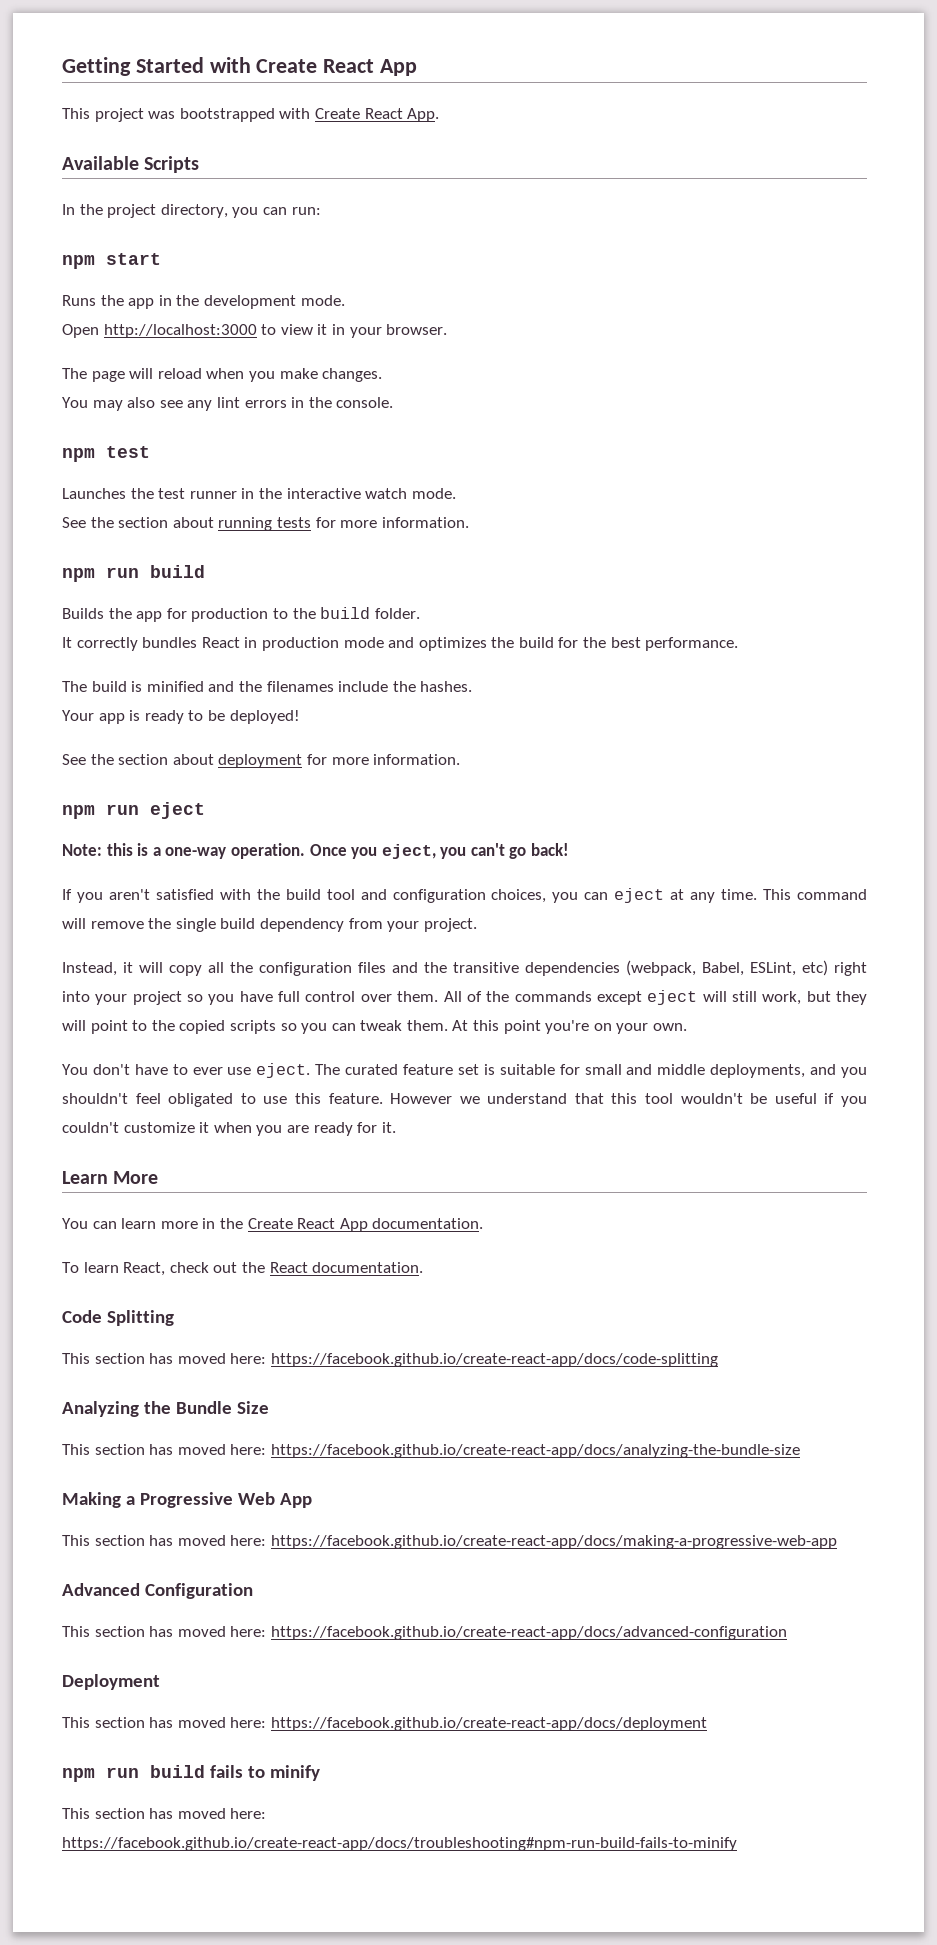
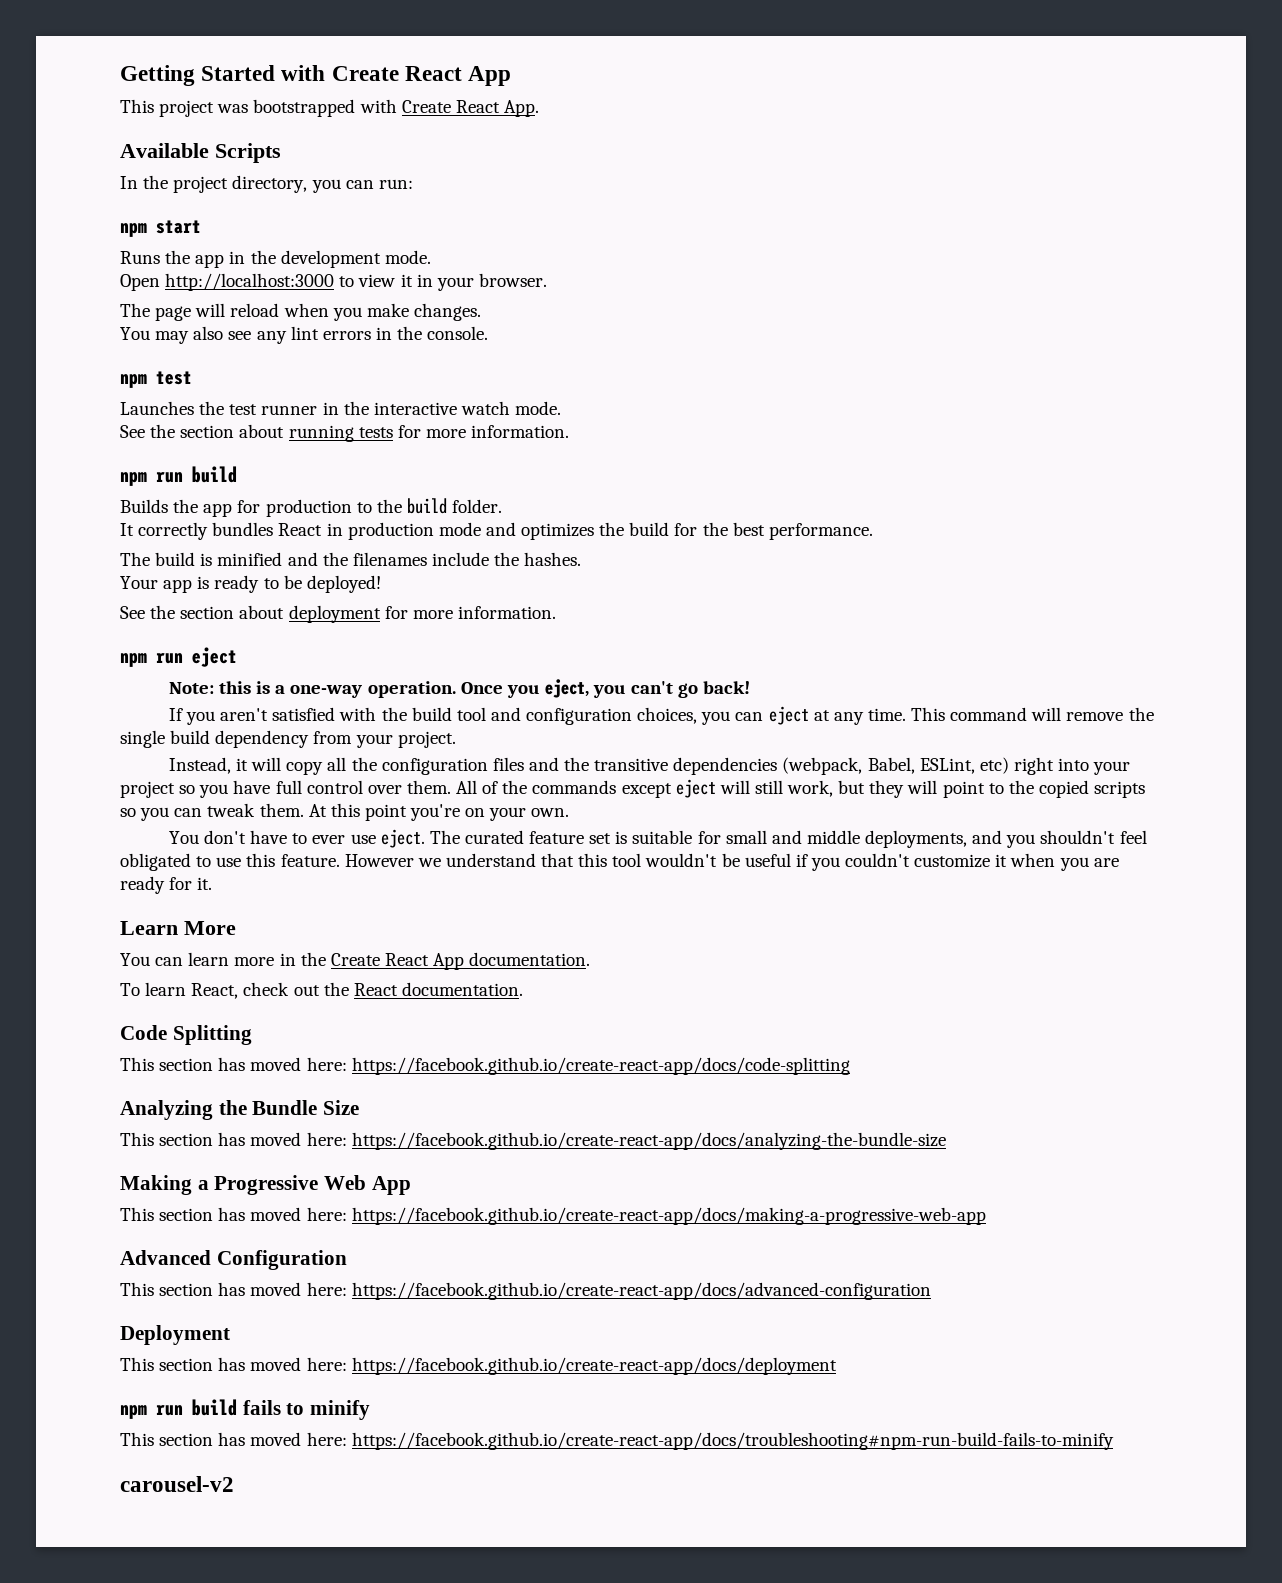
(737, 1844) none -> [120,1476,234,1492] // carousel-v2

